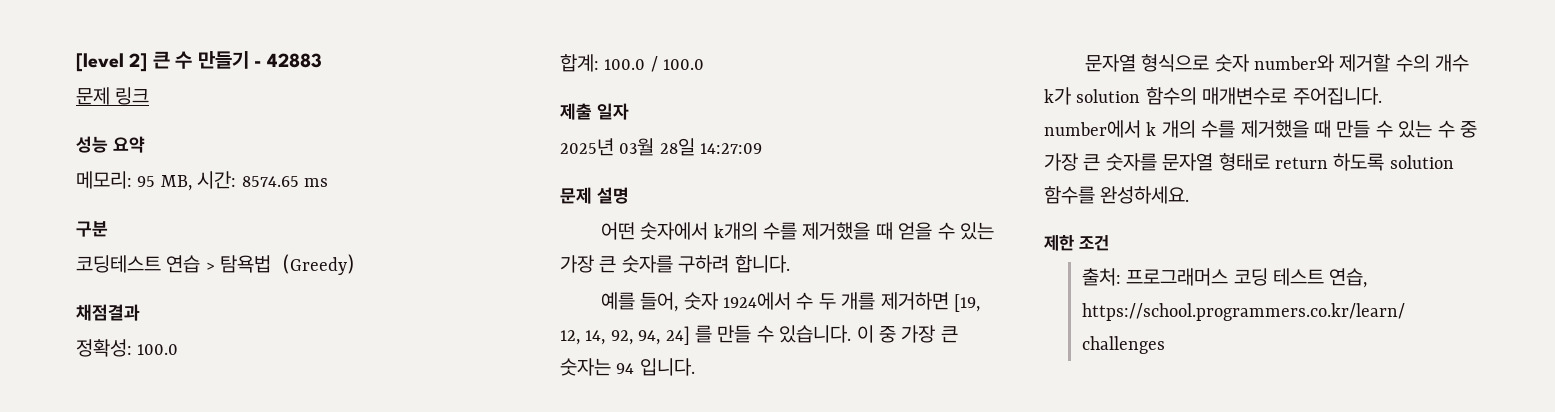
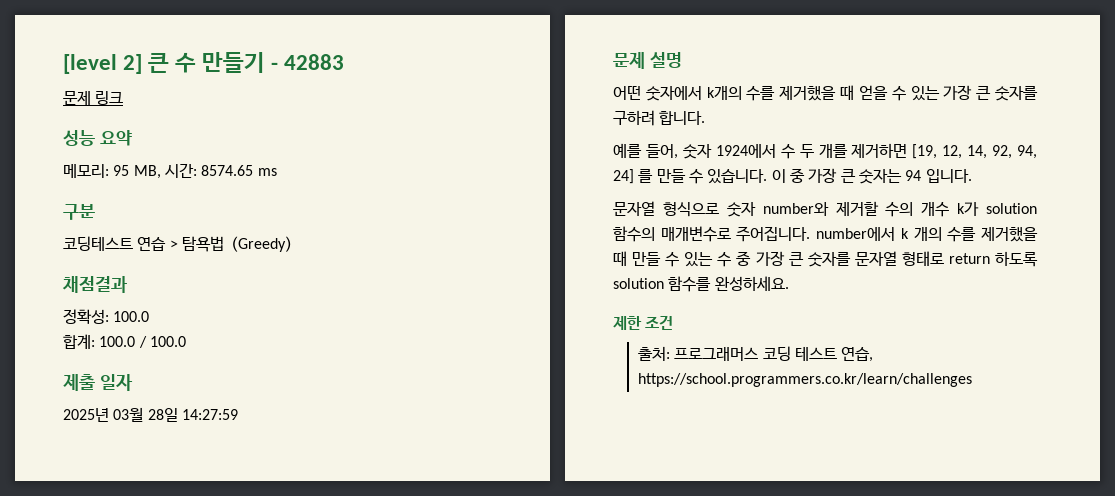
[700,143,763,154] 14:27:09 -> [181,409,238,420] 14:27:59

